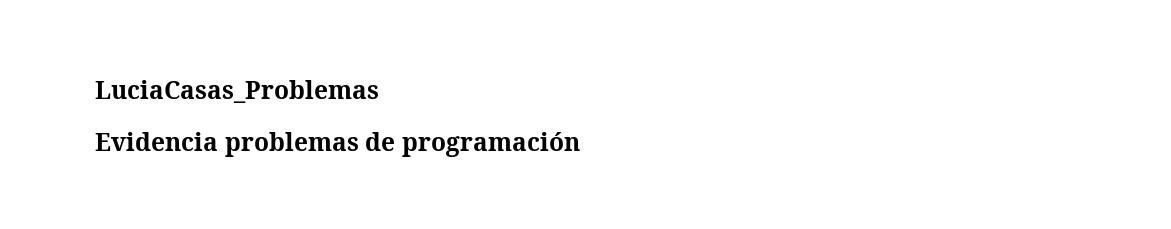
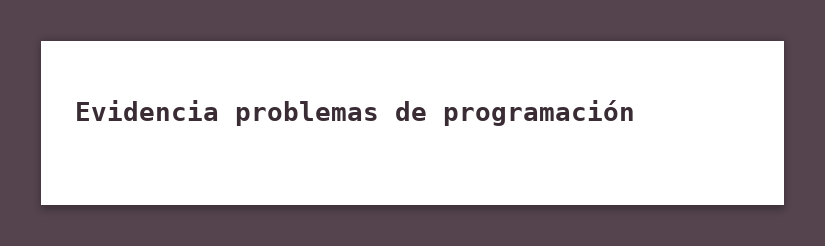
[95,80,379,103] LuciaCasas_Problemas // -> (75, 110) none

